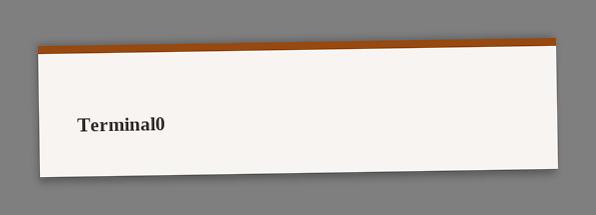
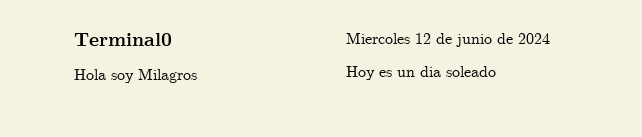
(166, 124) none -> [74,68,197,83] [346,32,550,47] [346,66,496,80] // Hola soy Milagros // Miercoles 12 de junio de 2024 // Hoy es un dia soleado

